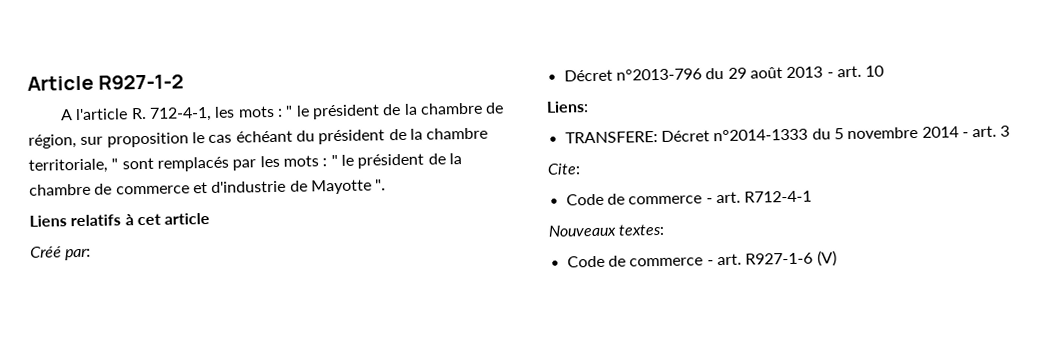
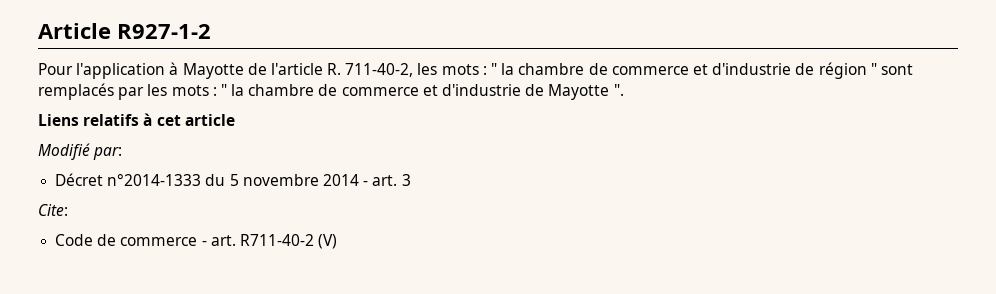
[60,109,74,121] A -> [38,62,267,79] Pour l'application à Mayotte de
[148,102,505,122] [28,127,489,149] [28,158,108,174] 712-4-1, les mots : " le président de la chambre de région, sur proposition le cas échéant du président de la chambre territoriale, -> [345,62,867,79] 711-40-2, les mots : " la chambre de commerce et d'industrie de région
[340,153,446,169] le président de -> (227, 90) none
[30,246,62,258] Créé -> [38,143,90,160] Modifié
[615,65,885,81] [546,101,589,113] [564,130,710,144] n°2013-796 du 29 août 2013 - art. 10 // Liens: // TRANSFERE: Décret -> (104, 179) none
[744,190,813,203] [548,223,665,237] [566,252,814,268] R712-4-1 // Nouveaux textes: // Code de commerce - art. R927-1-6 -> [239,234,314,246] R711-40-2

